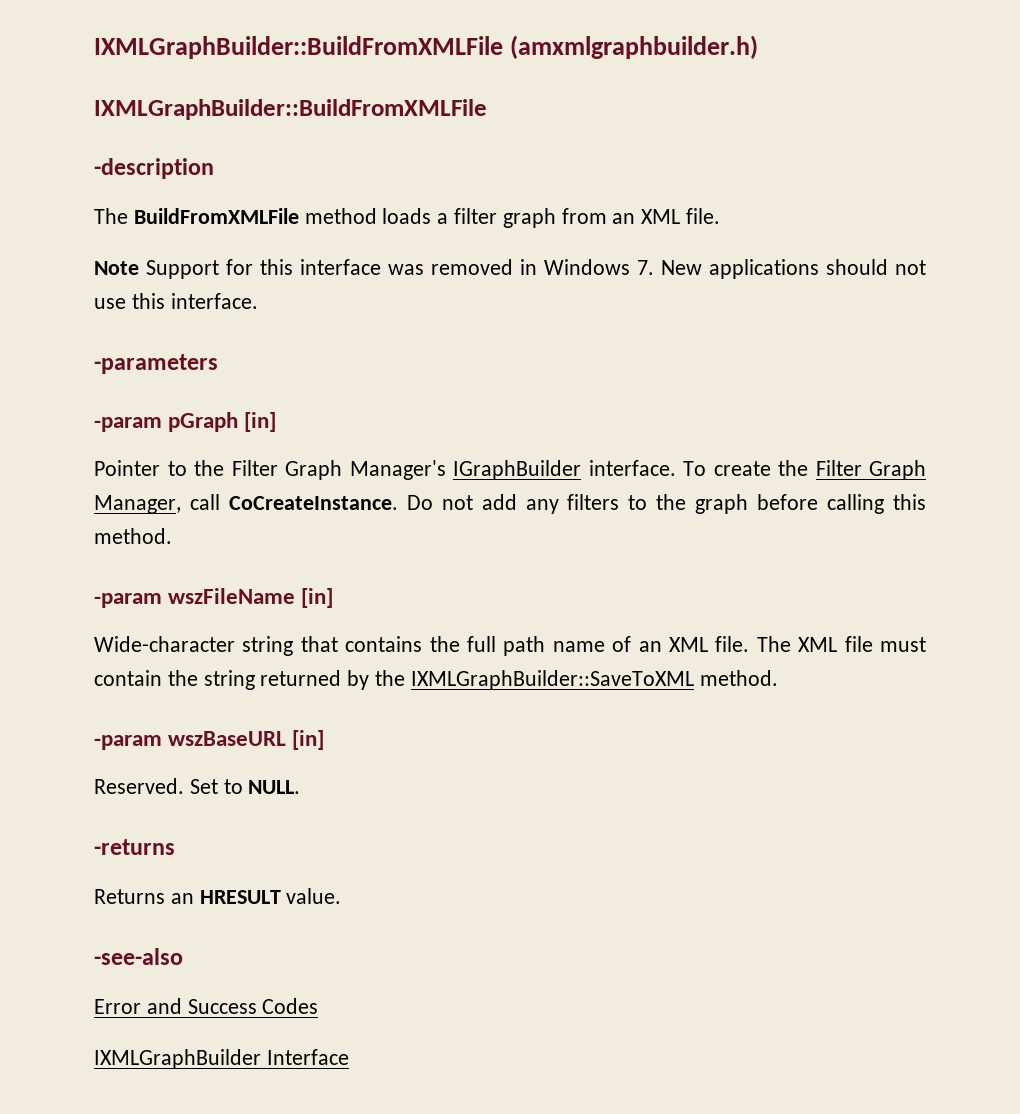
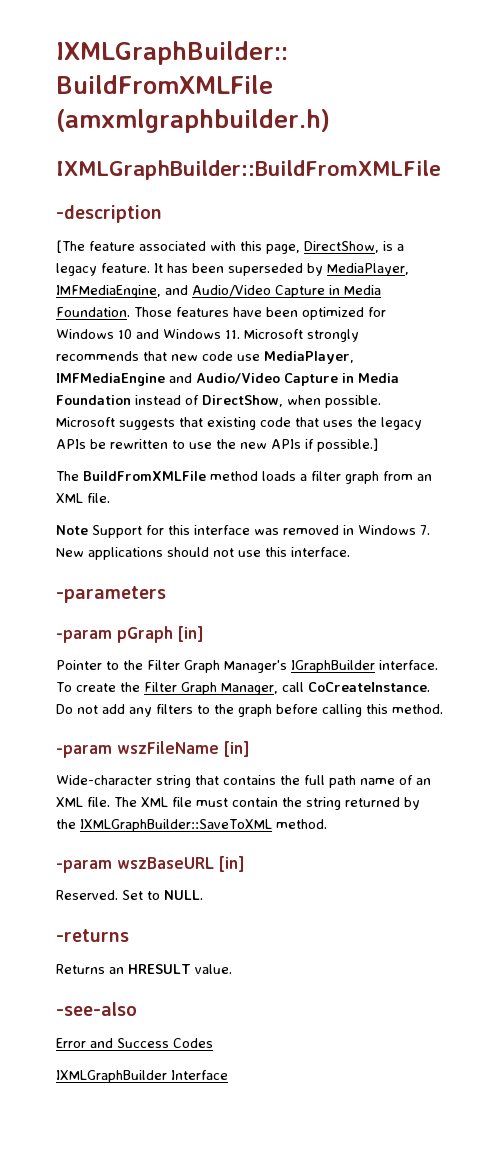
(214, 168) none -> [56,240,404,254] [56,263,409,276] [56,285,381,298] [56,307,386,320] [56,329,359,342] [56,351,354,364] [56,373,399,386] [56,395,381,408] [56,417,422,430] [56,438,378,452] // [The feature associated with this page, DirectShow, is a legacy feature. It has been superseded by MediaPlayer, IMFMediaEngine, and Audio/Video Capture in Media Foundation. Those features have been optimized for Windows 10 and Windows 11. Microsoft strongly recommends that new code use MediaPlayer, IMFMediaEngine and Audio/Video Capture in Media Foundation instead of DirectShow, when possible. Microsoft suggests that existing code that uses the legacy APIs be rewritten to use the new APIs if possible.]

